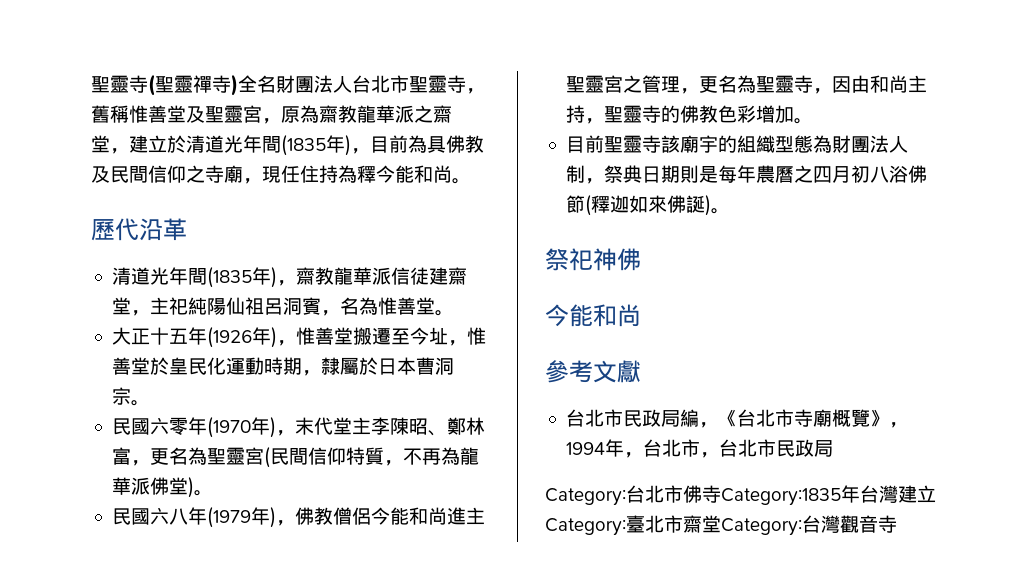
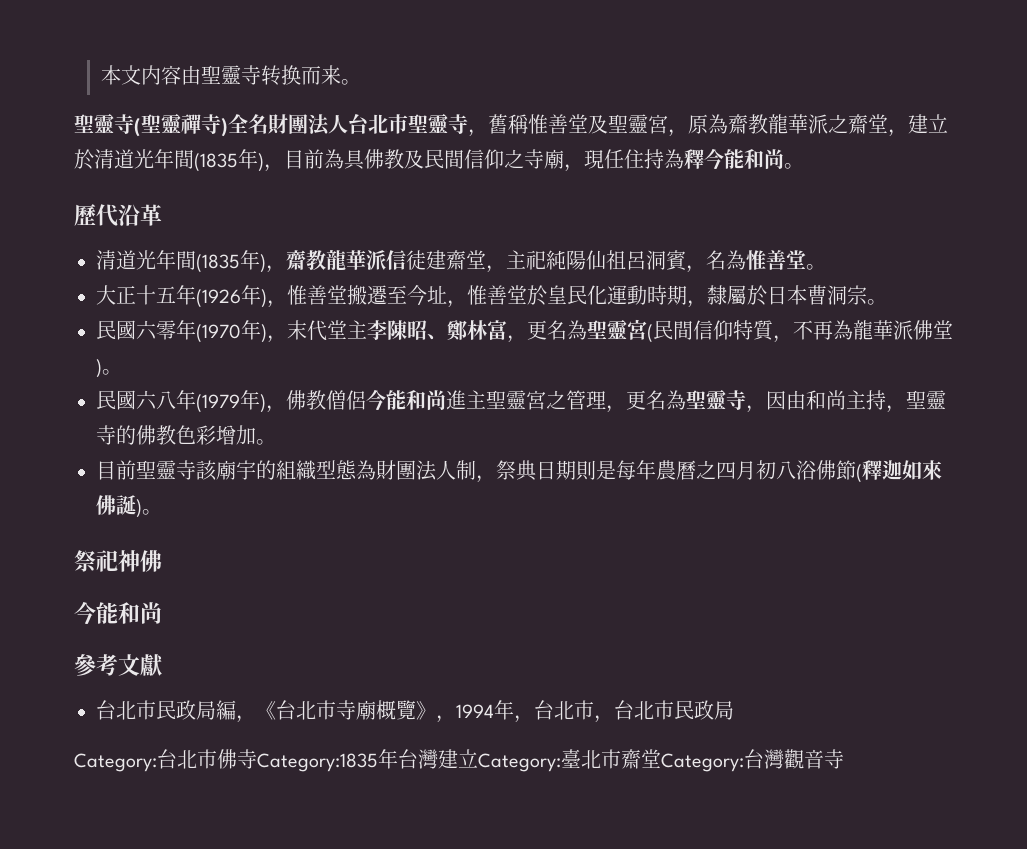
(91, 84) none -> [101,65,362,86] 本文内容由聖靈寺转换而来。 //

